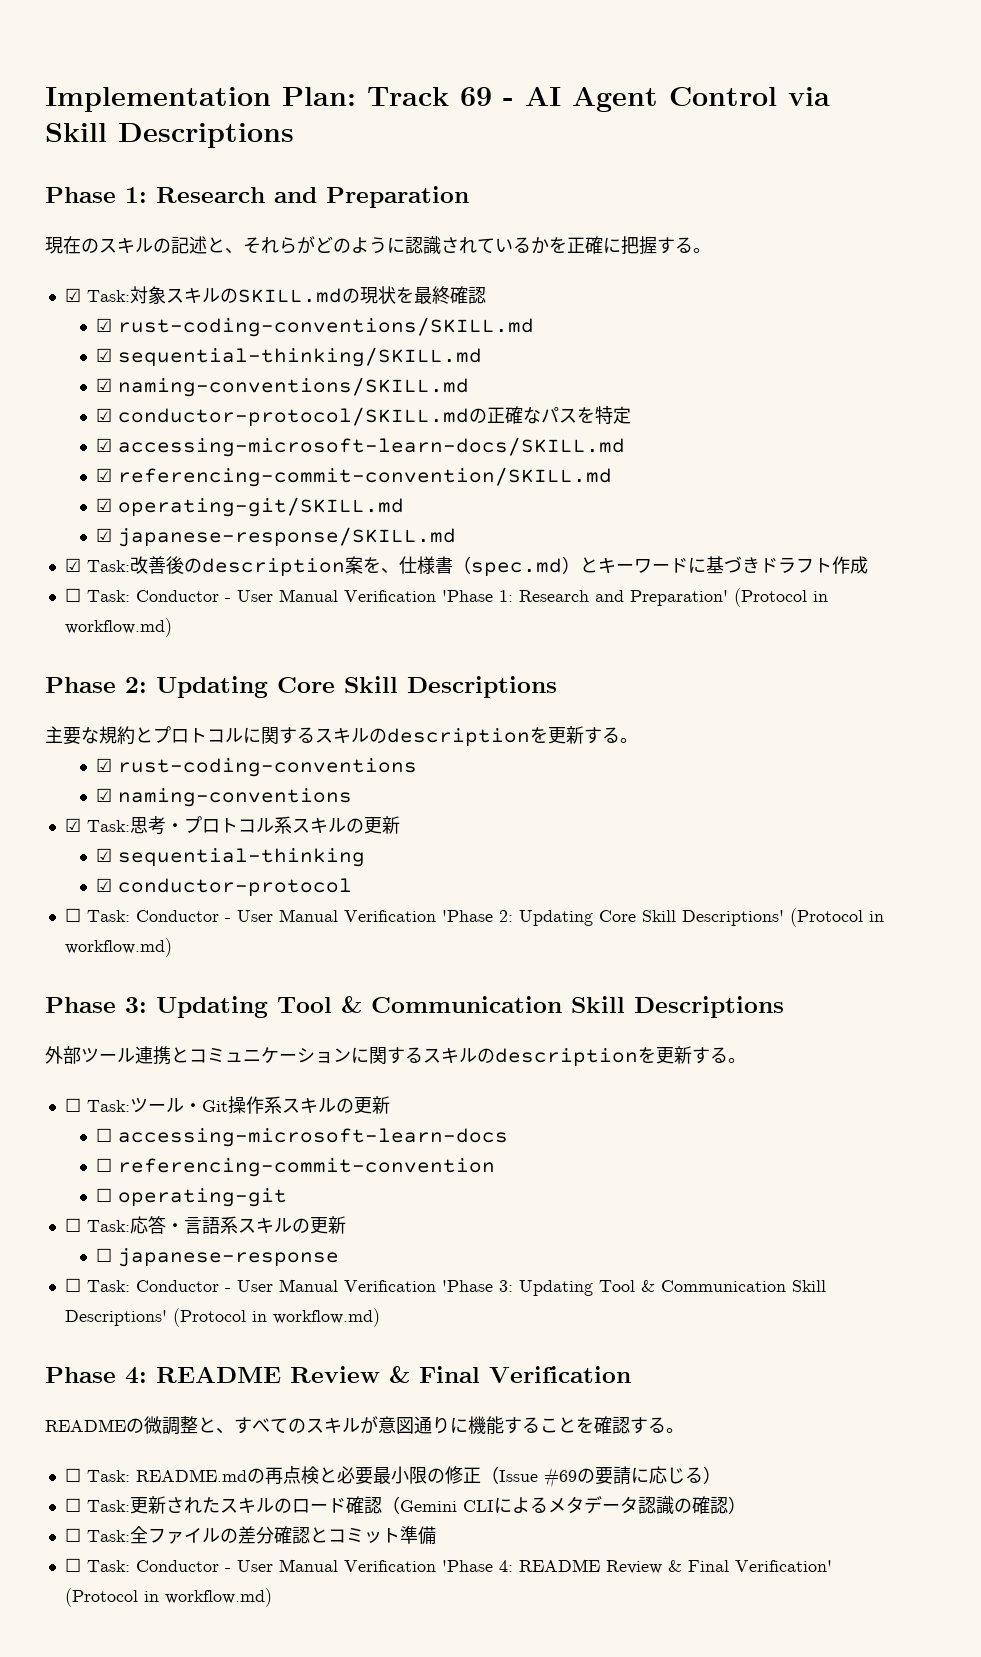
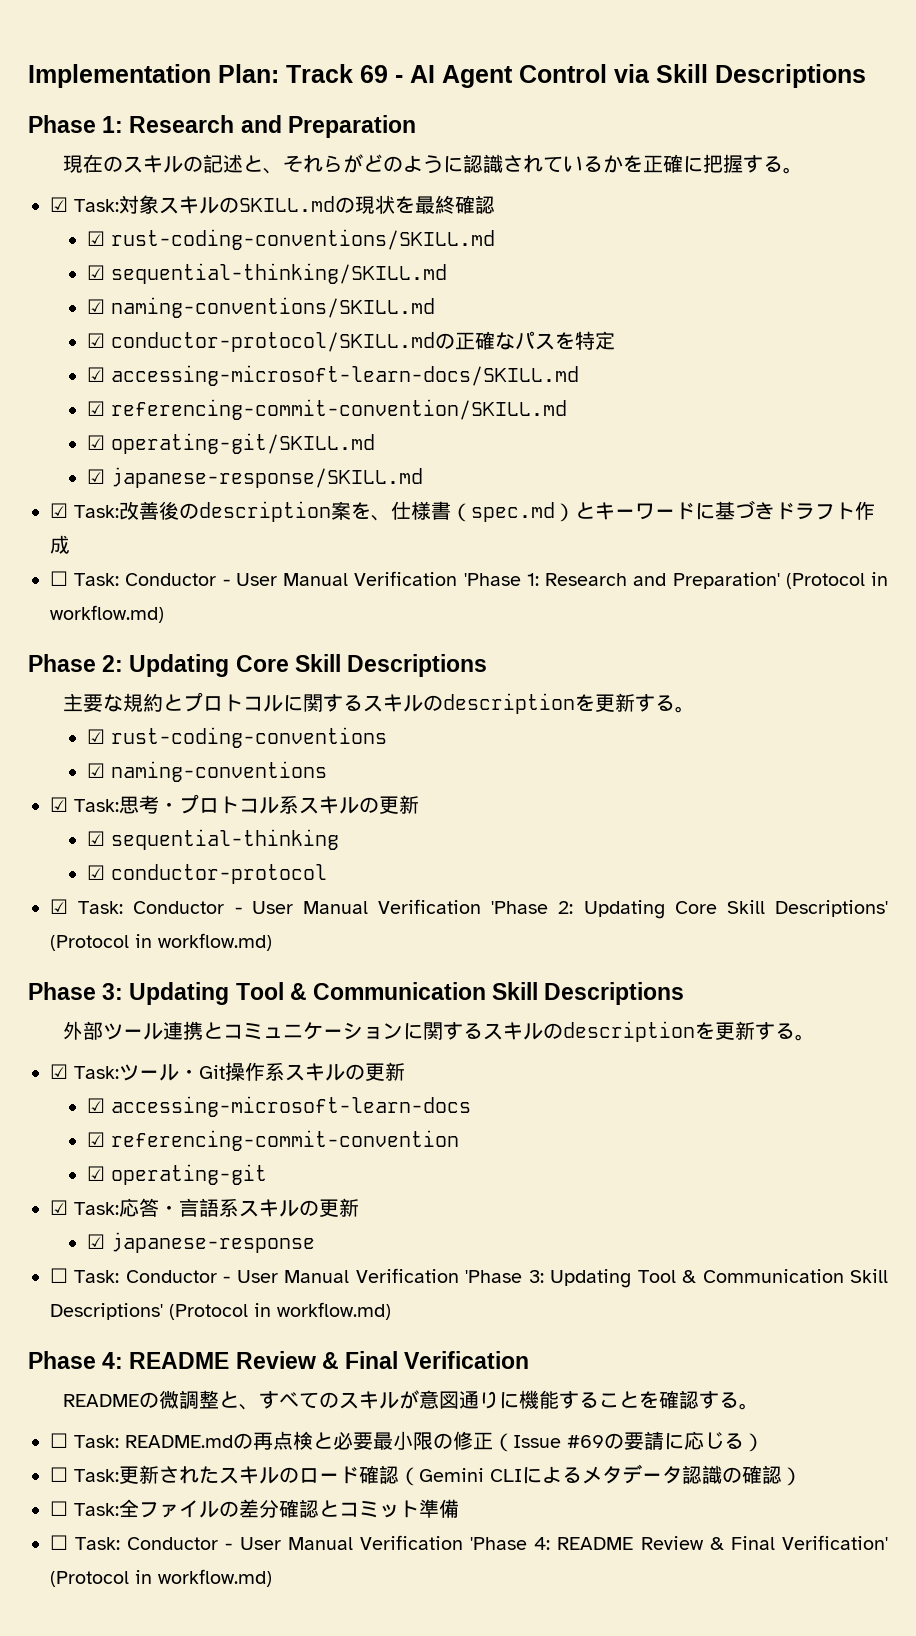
[64,908,81,922] ☐ -> [50,899,68,914] ☑
[64,1098,81,1112] ☐ -> [50,1064,68,1079] ☑
[96,1128,113,1142] ☐ -> [87,1098,106,1113] ☑
[96,1158,113,1172] ☐ -> [87,1132,106,1147] ☑
[96,1188,113,1202] ☐ -> [87,1166,106,1181] ☑
[64,1218,81,1232] ☐ -> [50,1200,68,1215] ☑
[96,1248,113,1262] ☐ -> [87,1234,106,1249] ☑

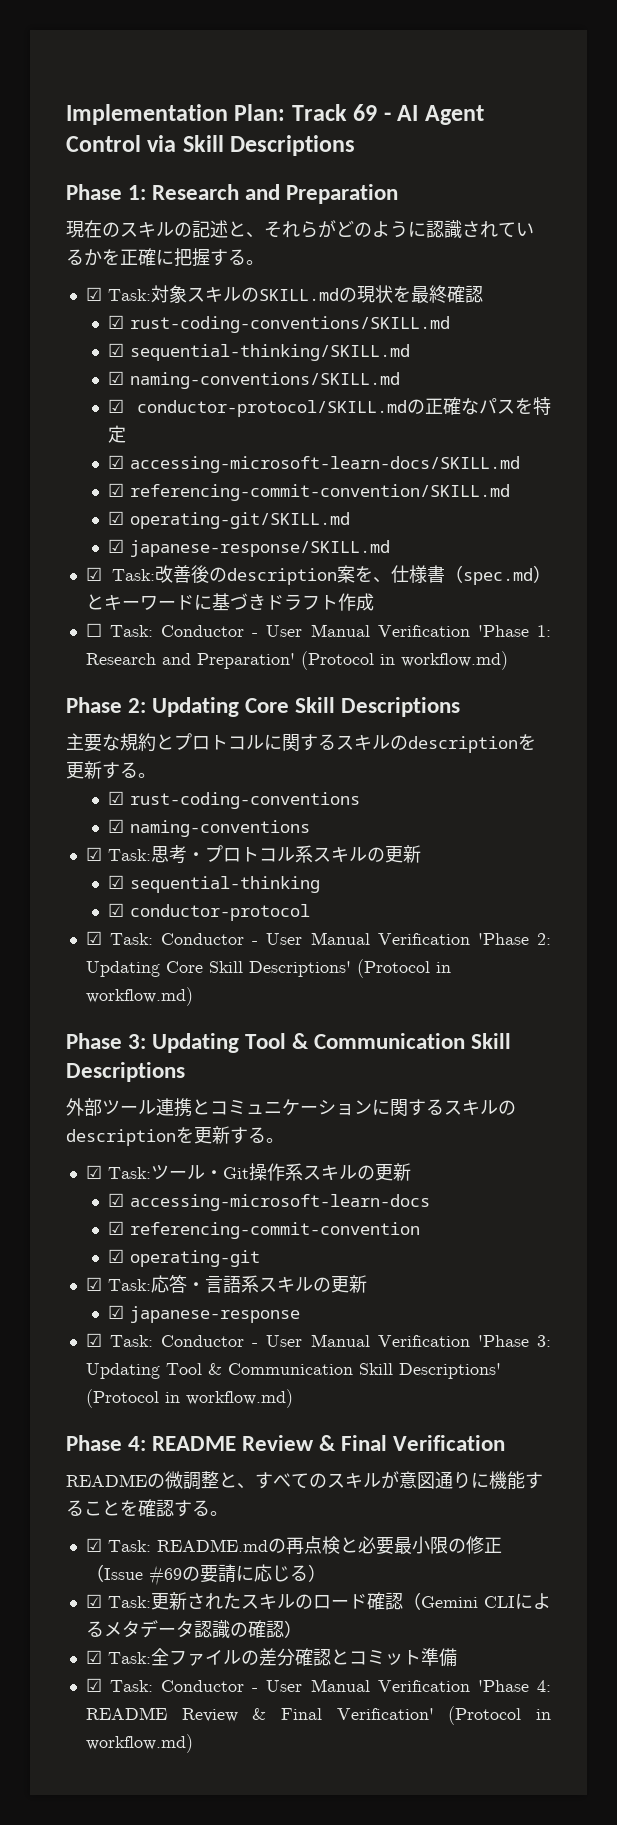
[50,1268,68,1283] ☐ -> [85,1333,102,1347] ☑
[50,1433,68,1448] ☐ -> [85,1538,102,1552] ☑
[50,1467,68,1482] ☐ -> [85,1594,102,1608] ☑
[50,1501,68,1516] ☐ -> [85,1650,102,1664] ☑
[50,1535,68,1550] ☐ -> [85,1678,102,1692] ☑

